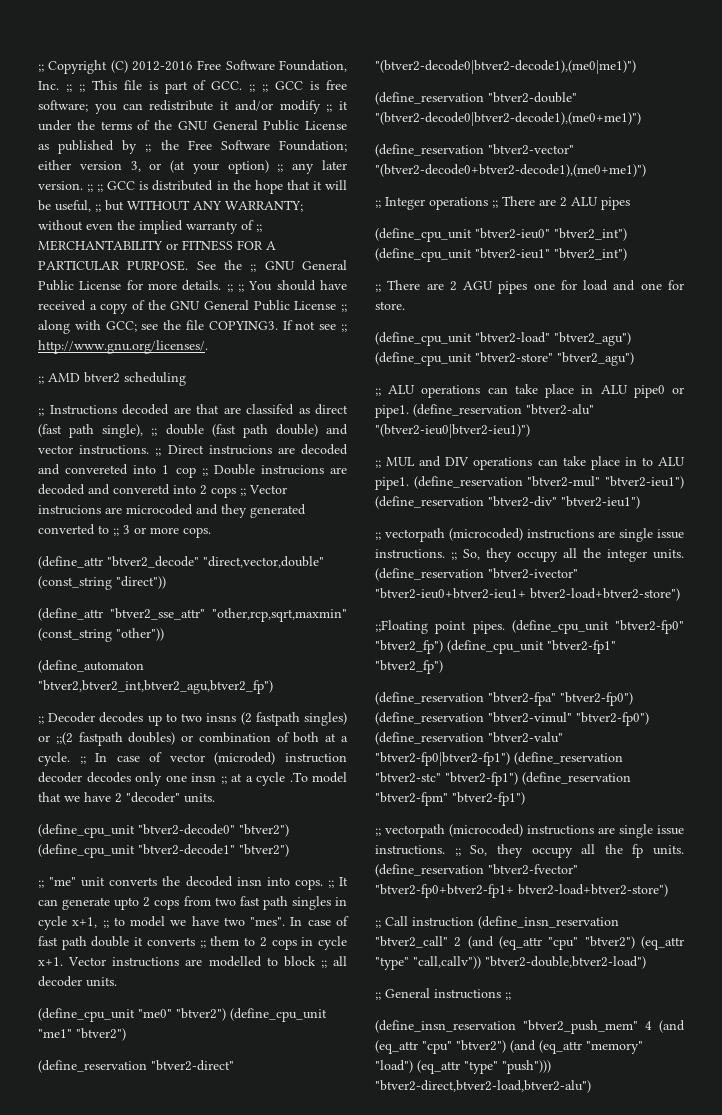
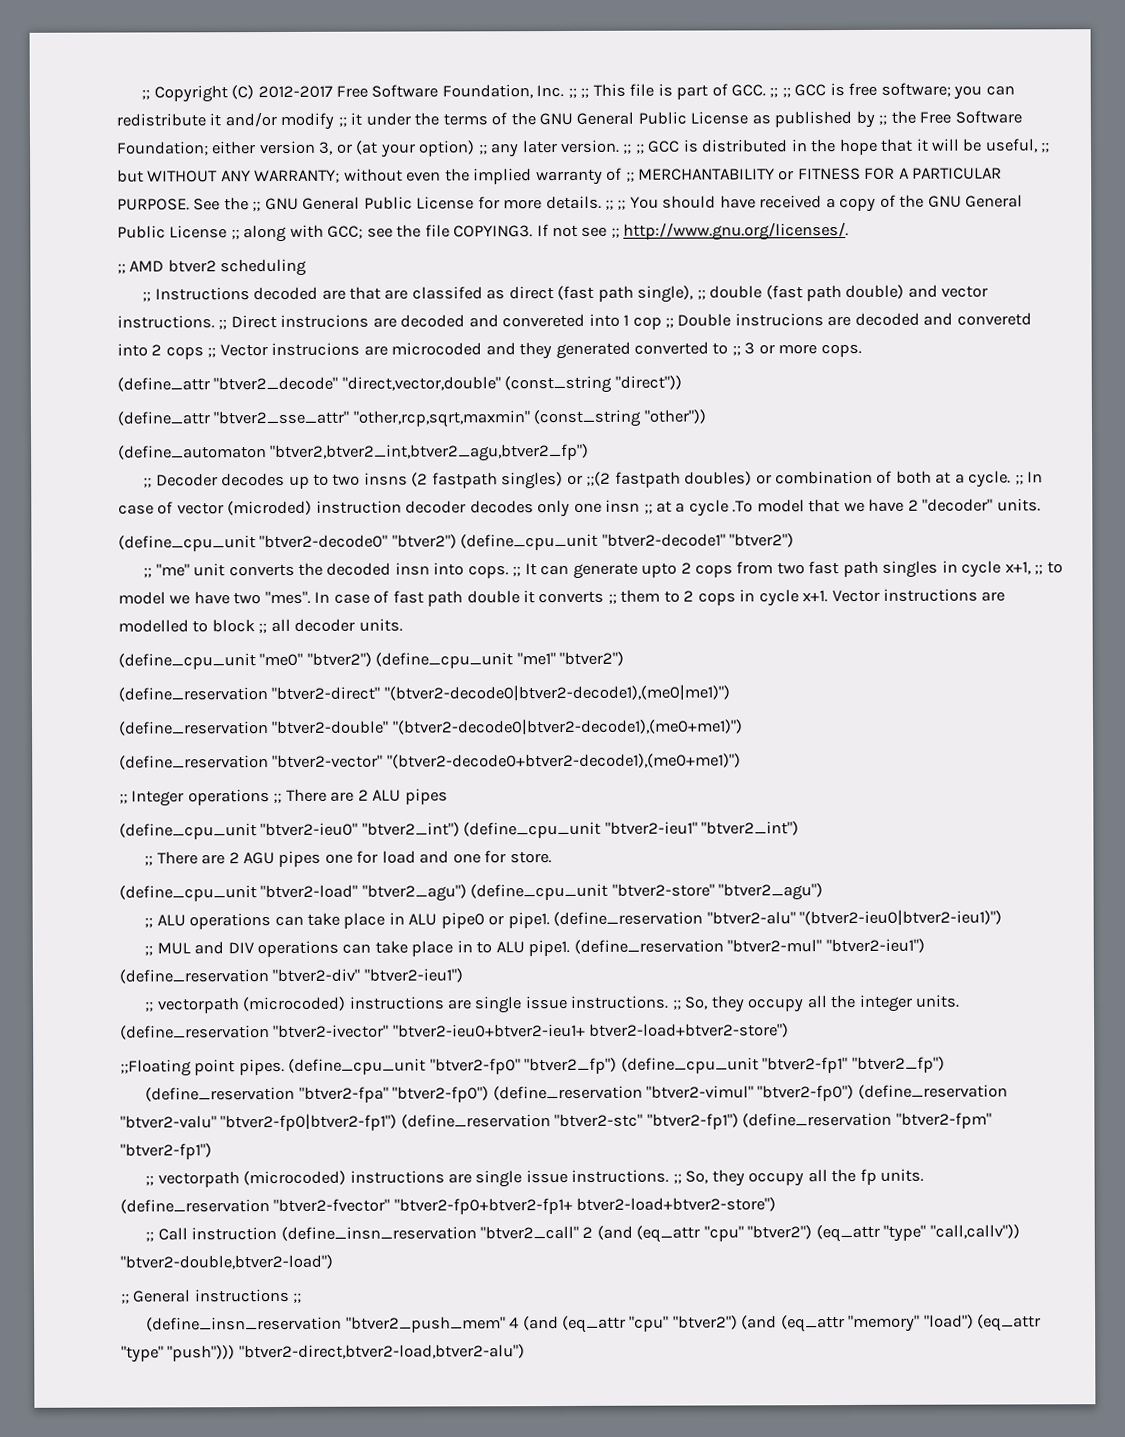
[132,61,193,71] 2012-2016 -> [257,85,333,99] 2012-2017

